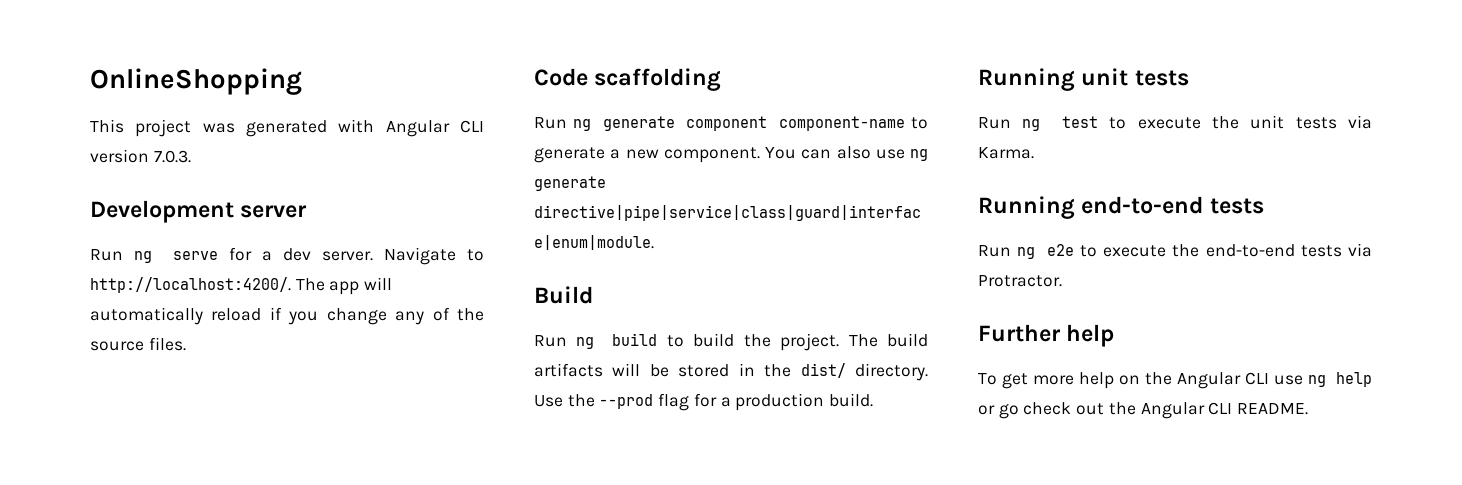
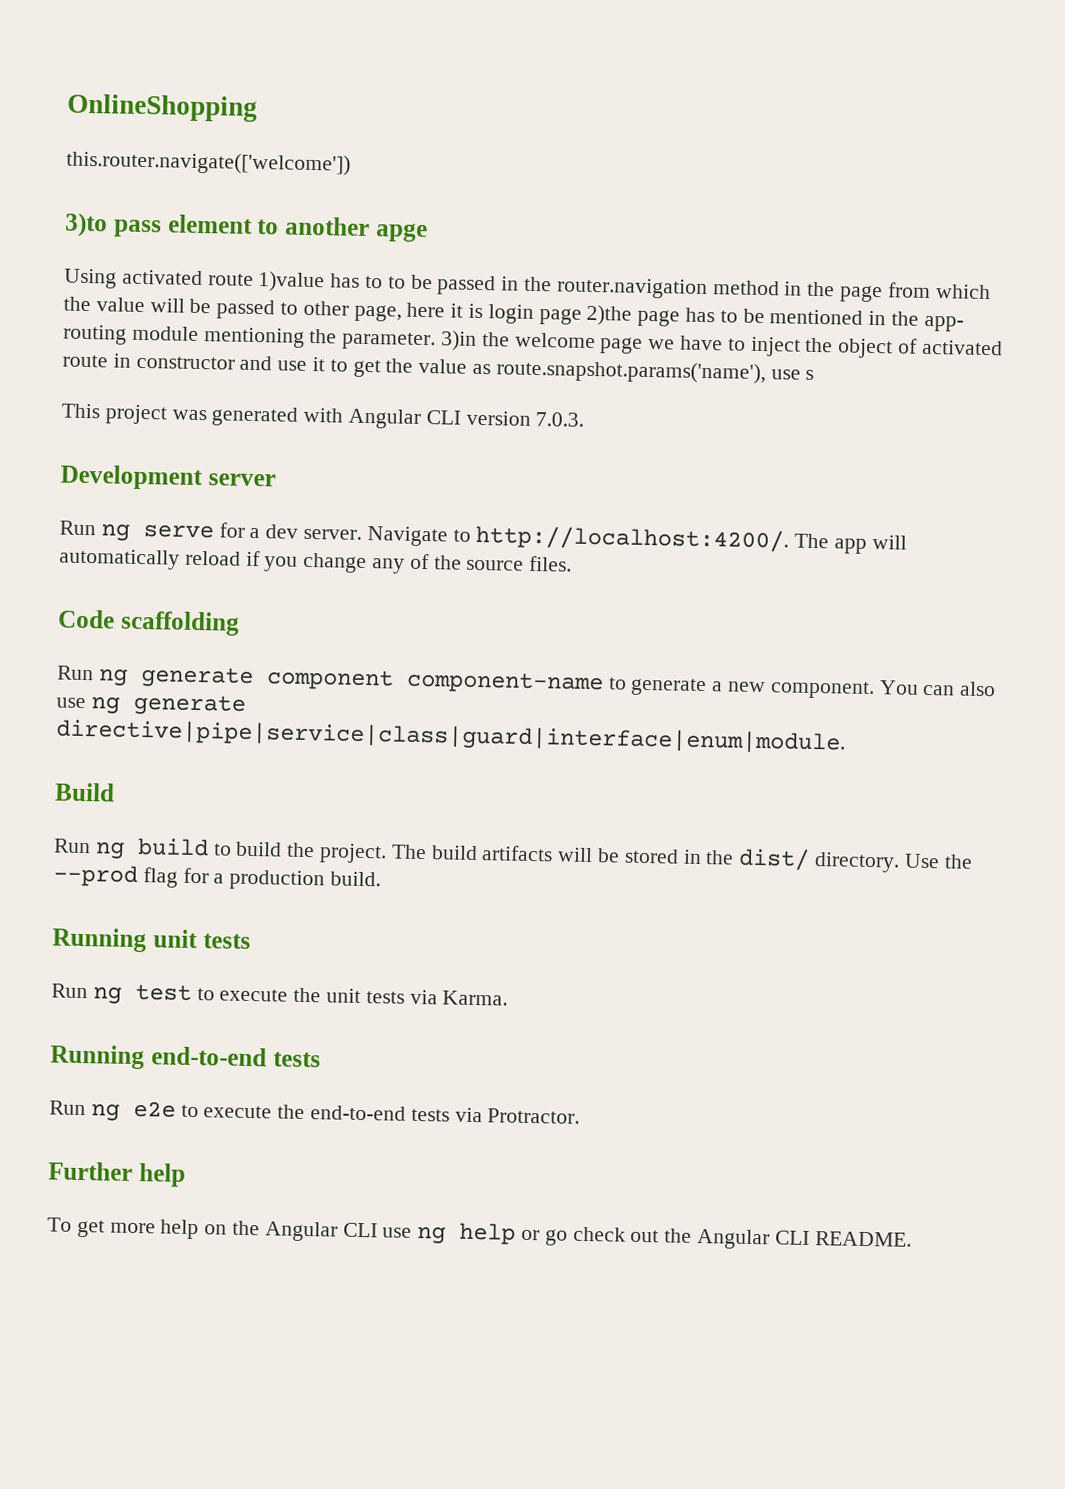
(302, 81) none -> [66,150,351,176] [64,212,428,243] [64,268,991,303] [63,296,964,332] [63,324,1003,359] [62,353,815,385] // this.router.navigate(['welcome']) // 3)to pass element to another apge // Using activated route 1)value has to to be passed in the router.navigation method in the page from which the value will be passed to other page, here it is login page 2)the page has to be mentioned in the app- routing module mentioning the parameter. 3)in the welcome page we have to inject the object of activated route in constructor and use it to get the value as route.snapshot.params('name'), use s

